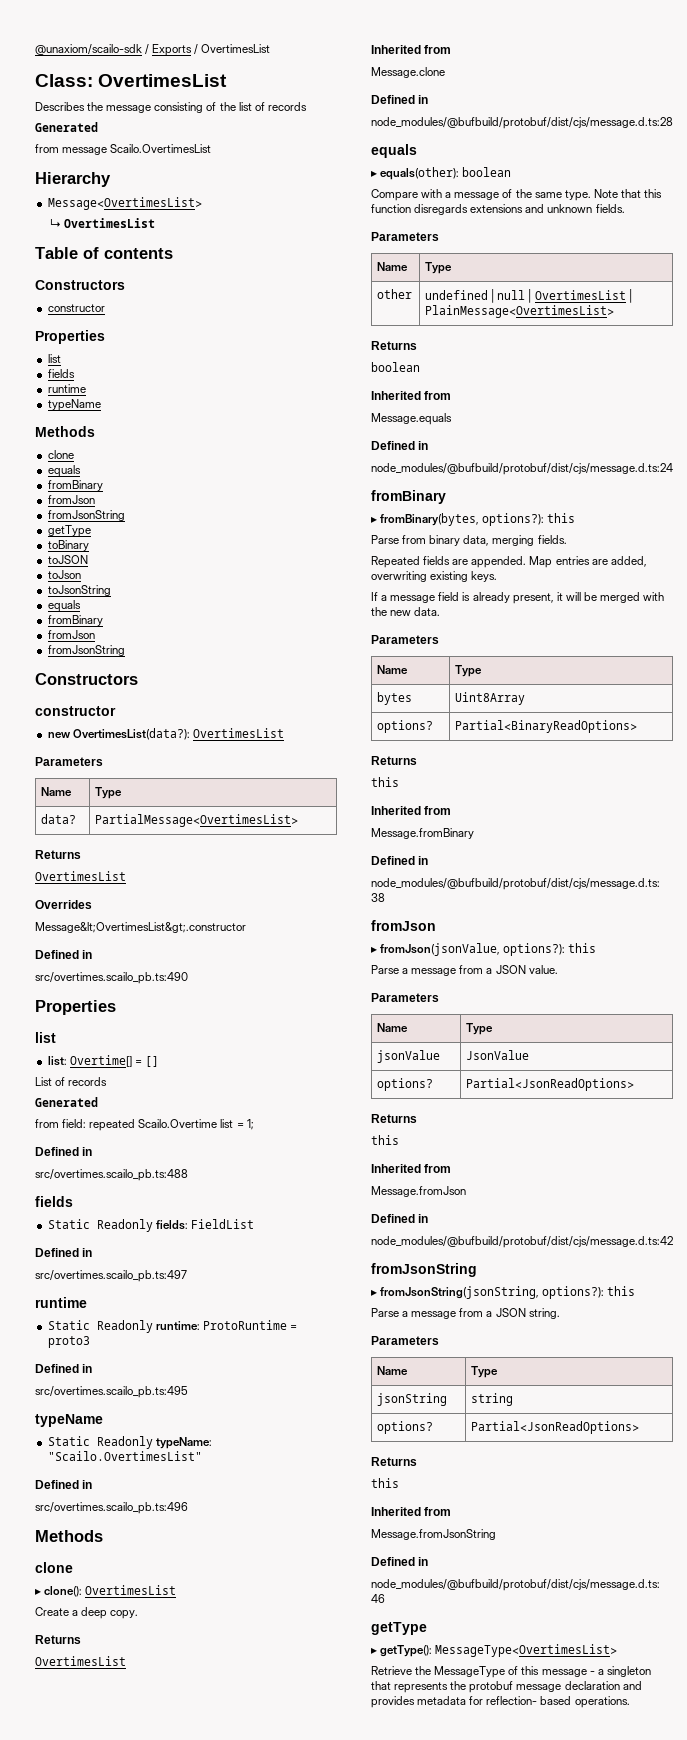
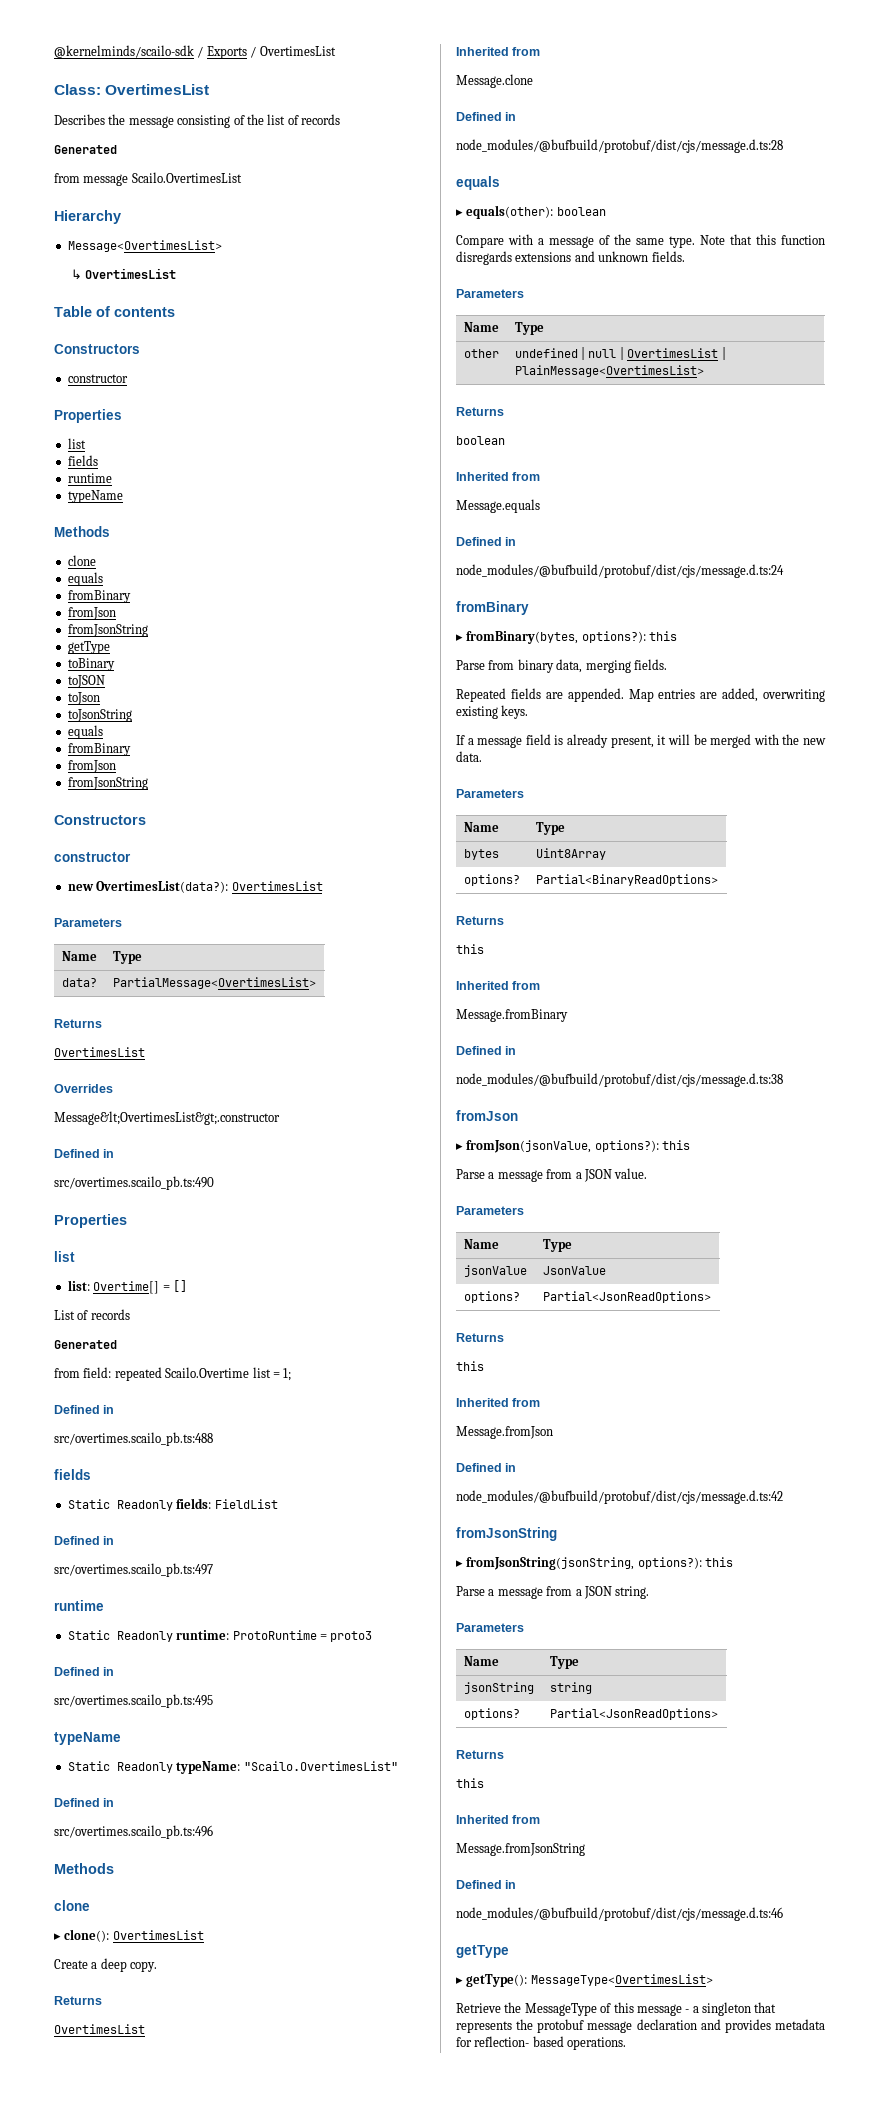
[35,44,142,55] @unaxiom/scailo-sdk -> [54,45,194,58] @kernelminds/scailo-sdk

